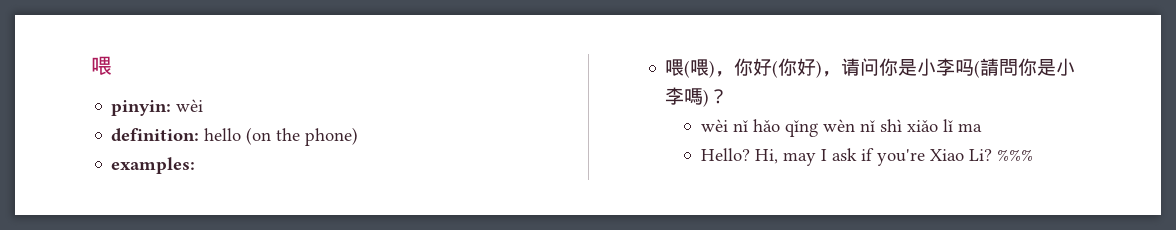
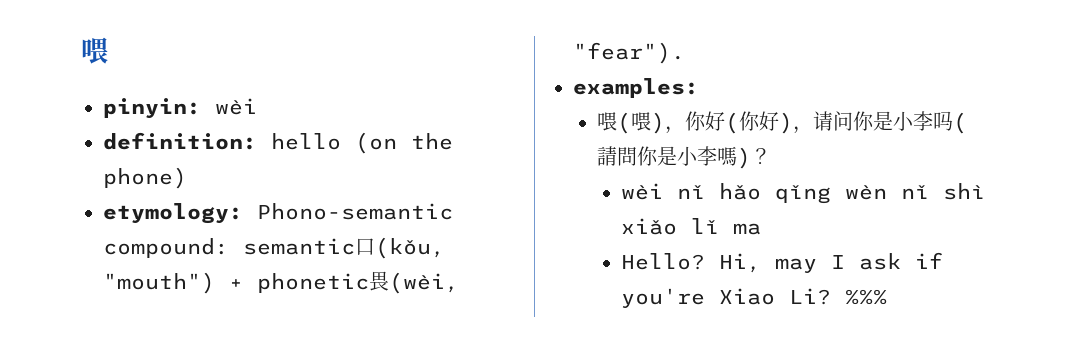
(359, 136) none -> [103,203,453,224] [103,237,445,259] [103,271,459,294] [573,42,685,64] // etymology: Phono-semantic compound: semantic口(kǒu, "mouth") + phonetic畏(wèi, "fear").

